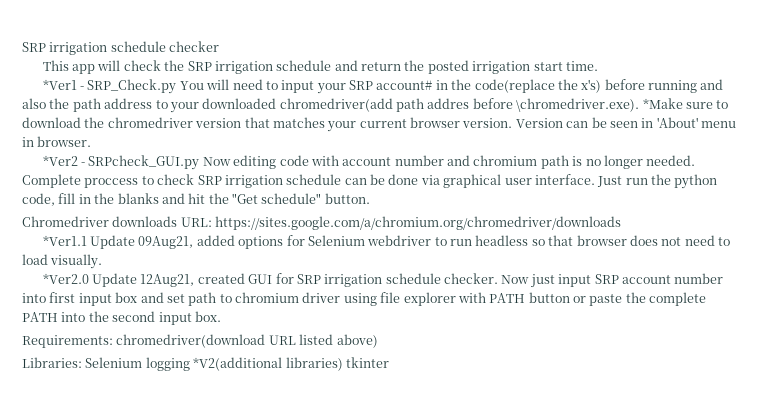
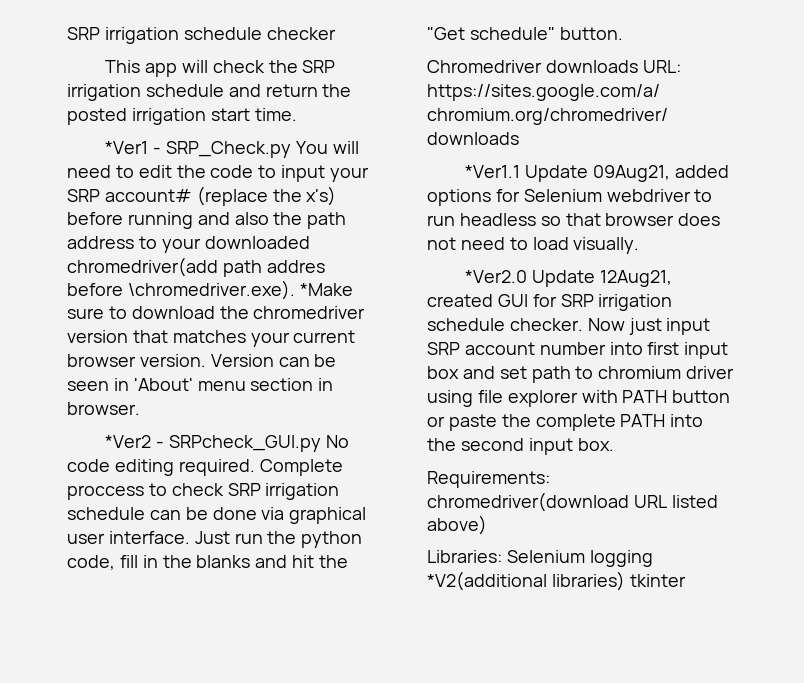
(278, 85) none -> [138,165,277,178] edit the code to
[435,79,555,93] in the code(replace -> [196,186,268,206] (replace
(736, 124) none -> [250,378,314,391] section
[202,155,696,169] Now editing code with account number and chromium path is no longer needed. -> [325,435,349,448] [67,459,255,476] No code editing required.

